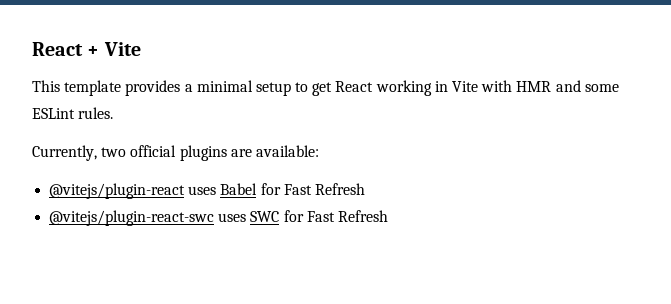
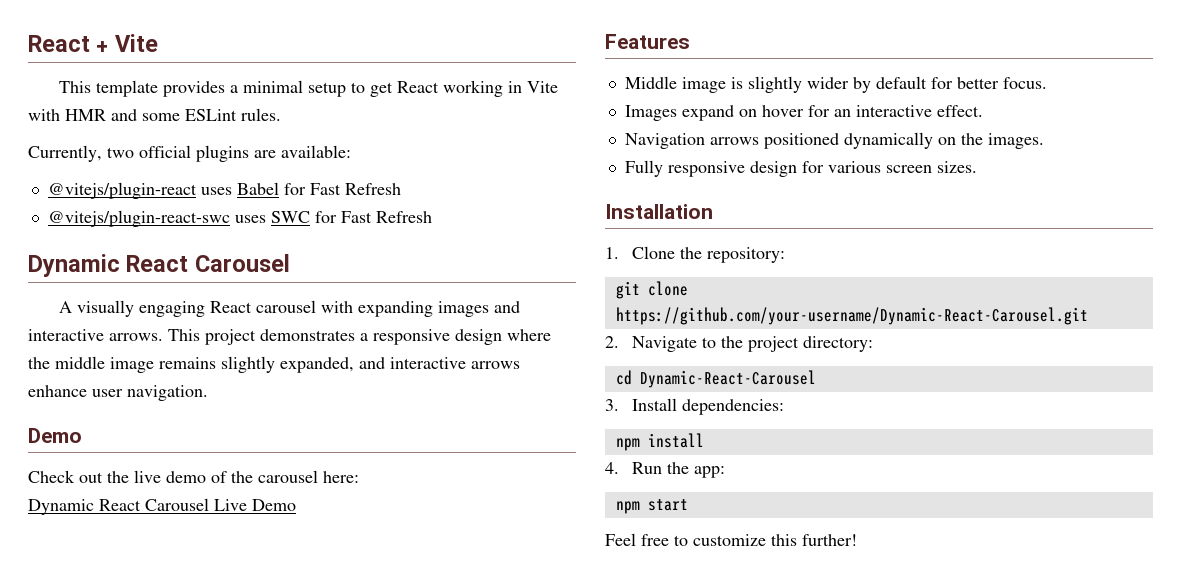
(388, 216) none -> [28,254,290,277] [59,300,521,317] [28,329,551,345] [28,356,520,373] [28,385,208,401] [28,428,82,443] [28,470,359,483] [28,498,296,515] [605,34,690,49] [624,76,1047,93] [624,105,983,121] [624,132,1044,149] [624,160,977,177] [605,204,713,219] [605,246,786,263] [615,281,688,299] [615,307,1088,325] [605,336,874,352] [615,370,816,388] [605,398,785,415] [615,433,704,451] [605,462,726,478] [615,499,688,514] [605,533,857,546] // Dynamic React Carousel // A visually engaging React carousel with expanding images and interactive arrows. This project demonstrates a responsive design where the middle image remains slightly expanded, and interactive arrows enhance user navigation. // Demo // Check out the live demo of the carousel here: // Dynamic React Carousel Live Demo // Features // Middle image is slightly wider by default for better focus. // Images expand on hover for an interactive effect. // Navigation arrows positioned dynamically on the images. // Fully responsive design for various screen sizes. // Installation // 1. Clone the repository: // git clone https://github.com/your-username/Dynamic-React-Carousel.git // 2. Navigate to the project directory: // cd Dynamic-React-Carousel // 3. Install dependencies: // npm install // 4. Run the app: // npm start // Feel free to customize this further!

